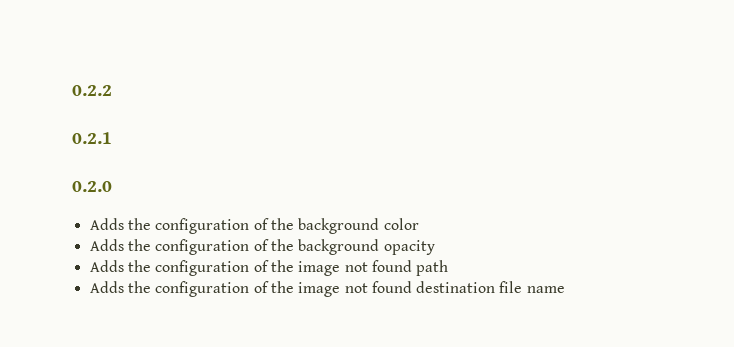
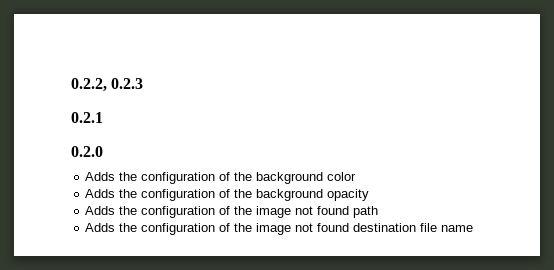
[72,85,112,96] 0.2.2 -> [71,78,144,92] 0.2.2, 0.2.3

